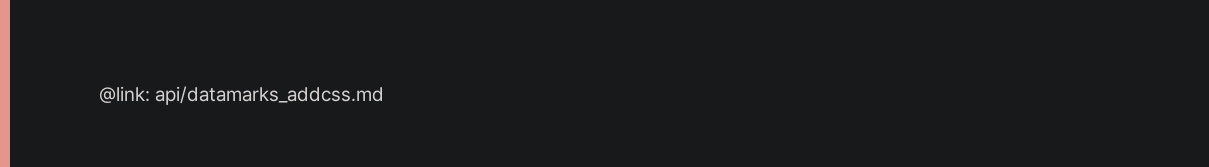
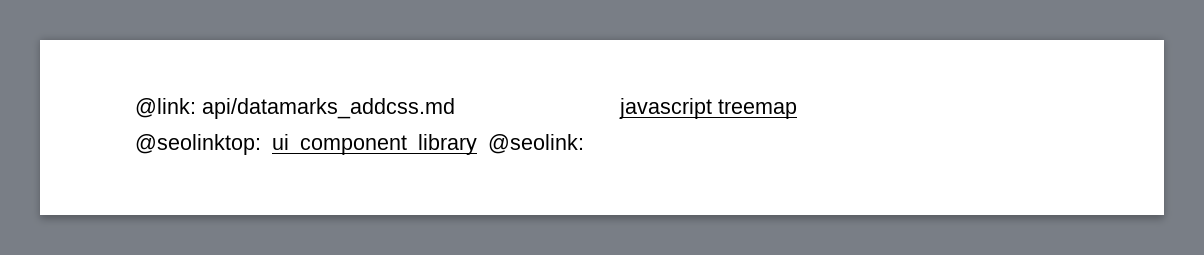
(385, 95) none -> [135,134,584,155] [619,98,797,119] // @seolinktop: ui component library @seolink: javascript treemap

